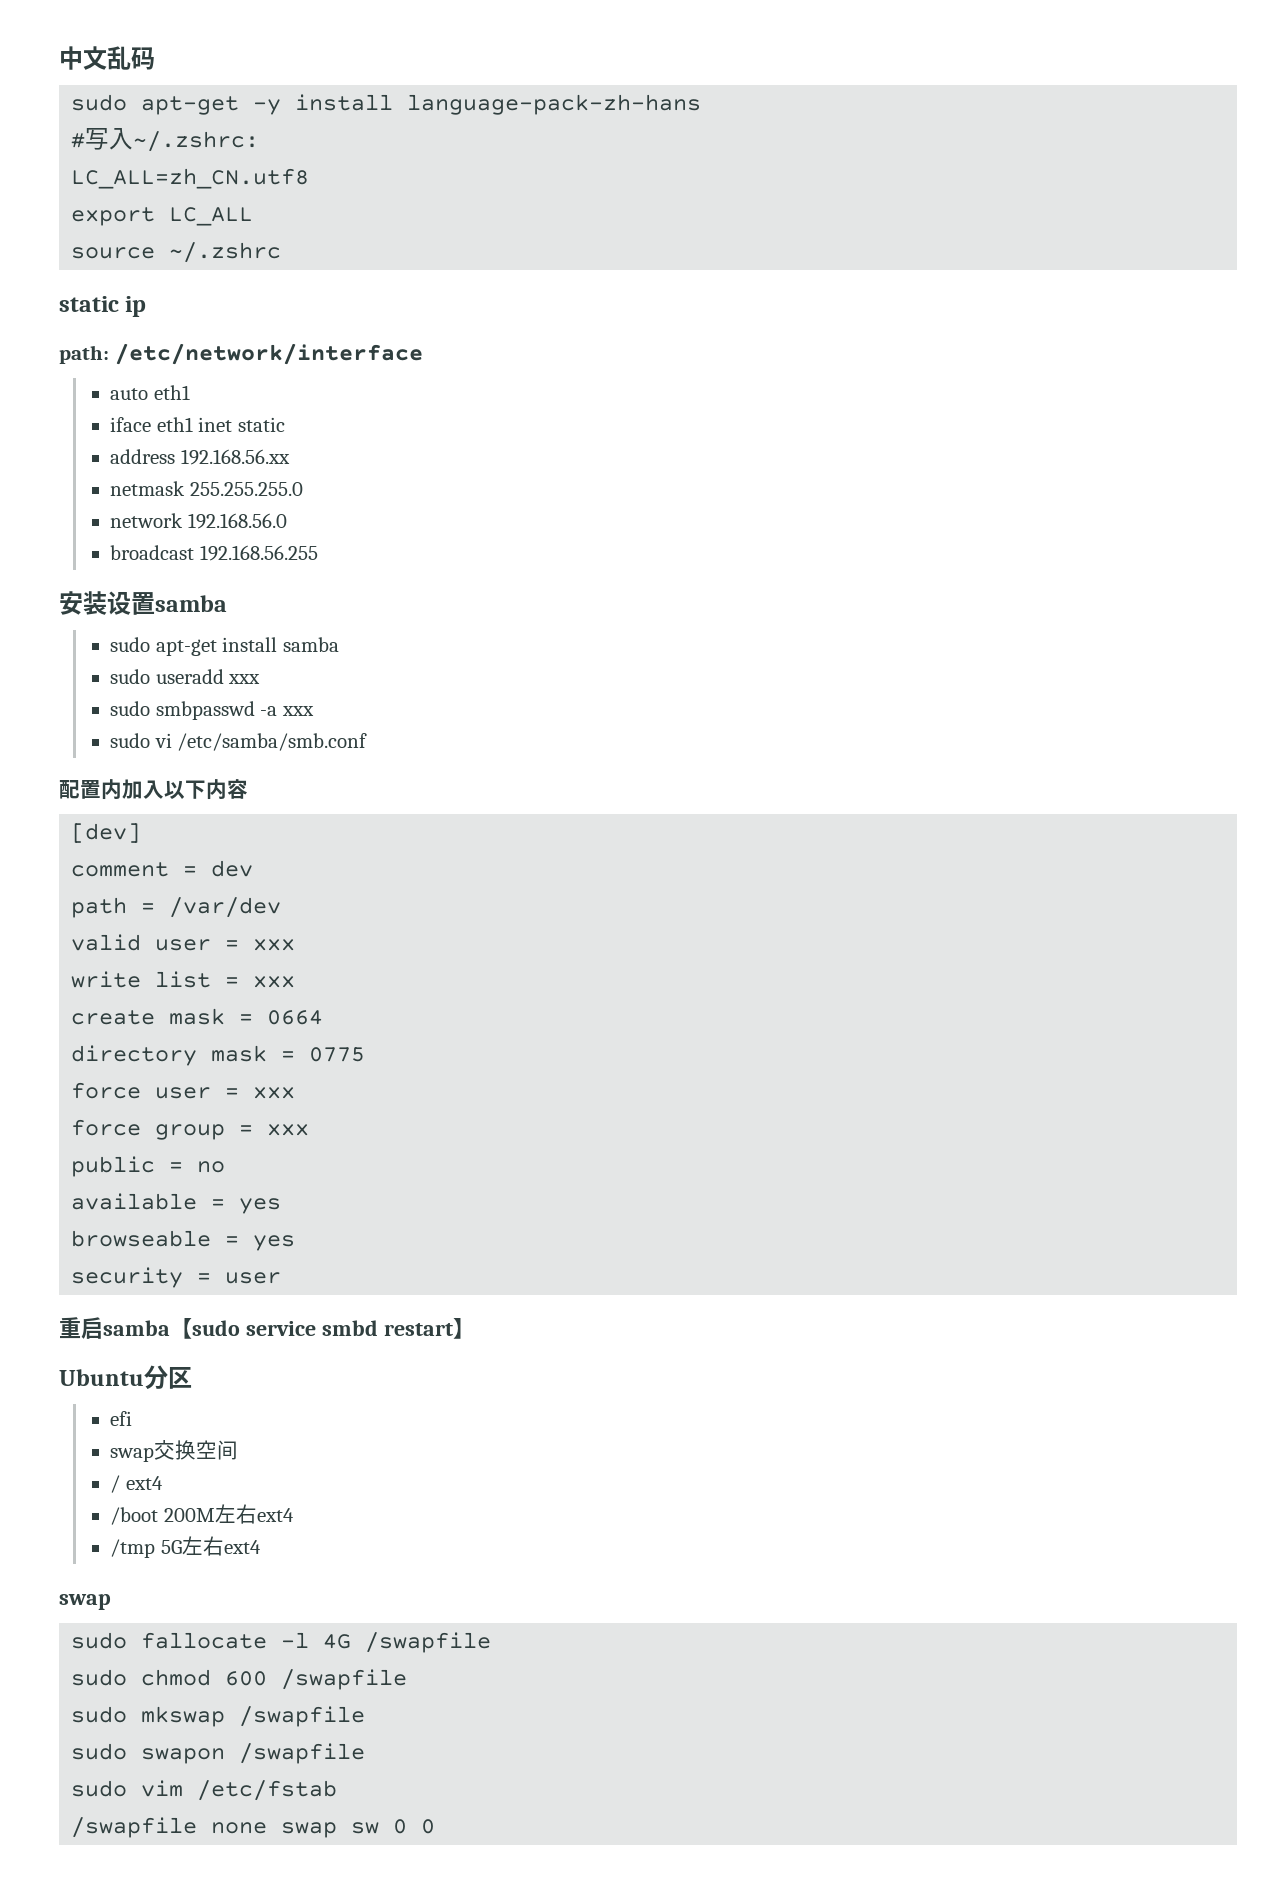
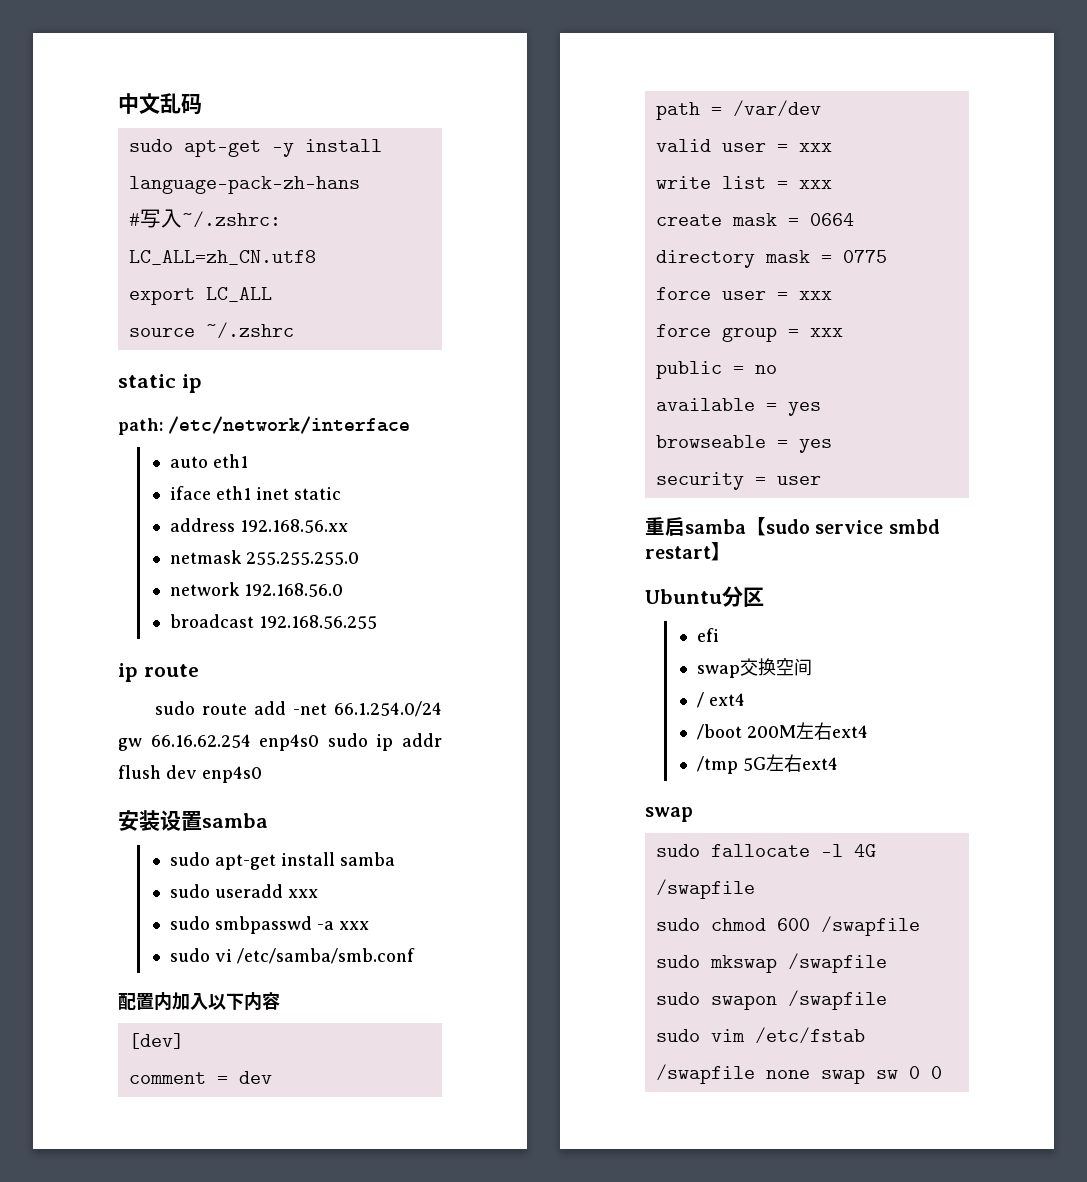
(318, 553) none -> [118,663,199,682] [154,701,443,717] [118,733,442,751] [118,765,262,783] // ip route // sudo route add -net 66.1.254.0/24 gw 66.16.62.254 enp4s0 sudo ip addr flush dev enp4s0

